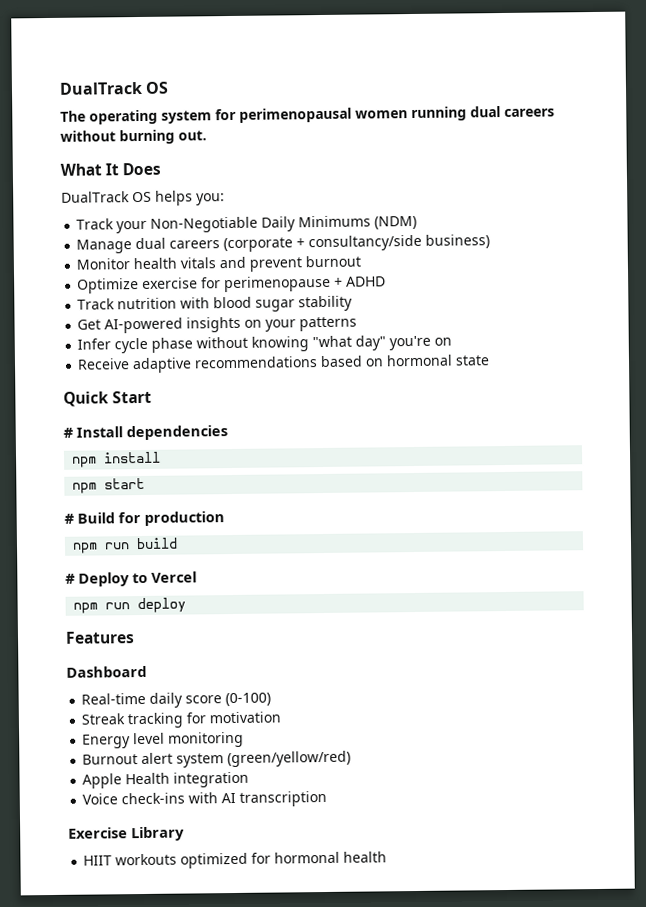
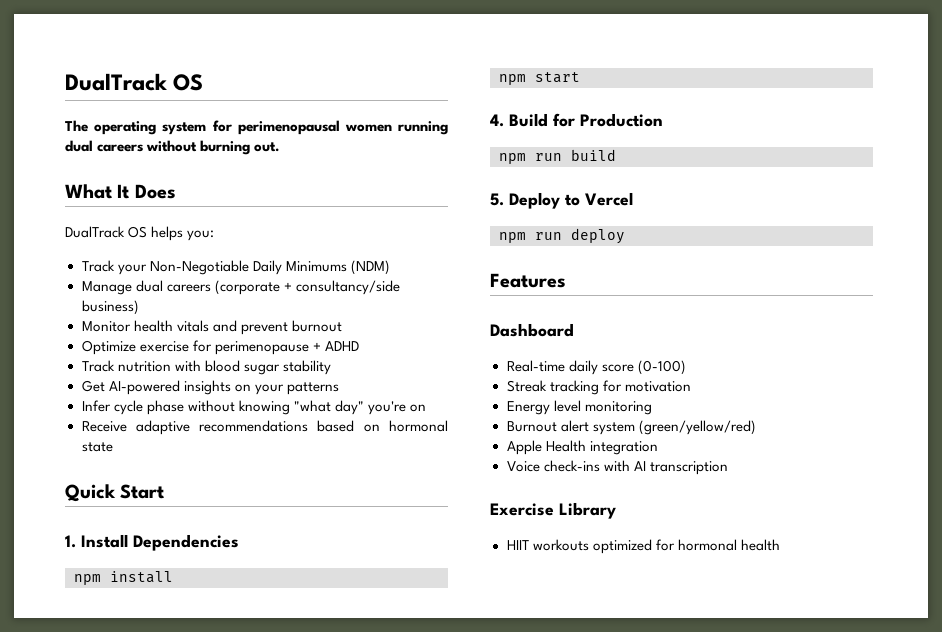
[63,425,228,441] # Install dependencies -> [65,534,239,551] 1. Install Dependencies
[64,513,75,524] # -> [490,114,504,127] 4.
[144,511,225,526] production -> [580,113,663,127] Production
[65,573,76,584] # -> [490,193,504,206] 5.

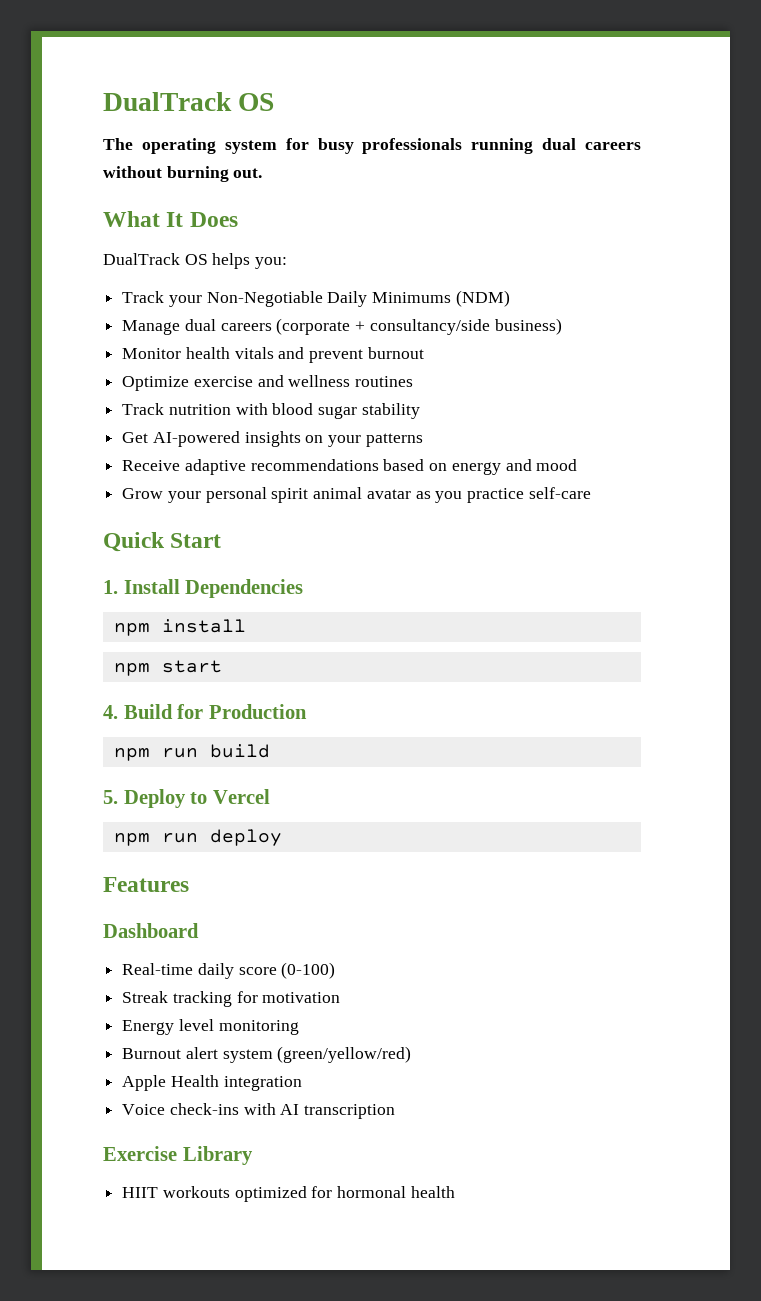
[237,120,392,135] perimenopausal women -> [317,138,463,154] busy professionals
[192,340,359,355] for perimenopause + ADHD -> [257,375,414,387] and wellness routines
[81,400,426,415] // Infer cycle phase without knowing "what day" you're on -> (423, 440) none
[389,420,448,432] [81,442,113,452] hormonal state -> [451,459,578,475] [122,487,591,503] energy and mood // Grow your personal spirit animal avatar as you practice self-care

